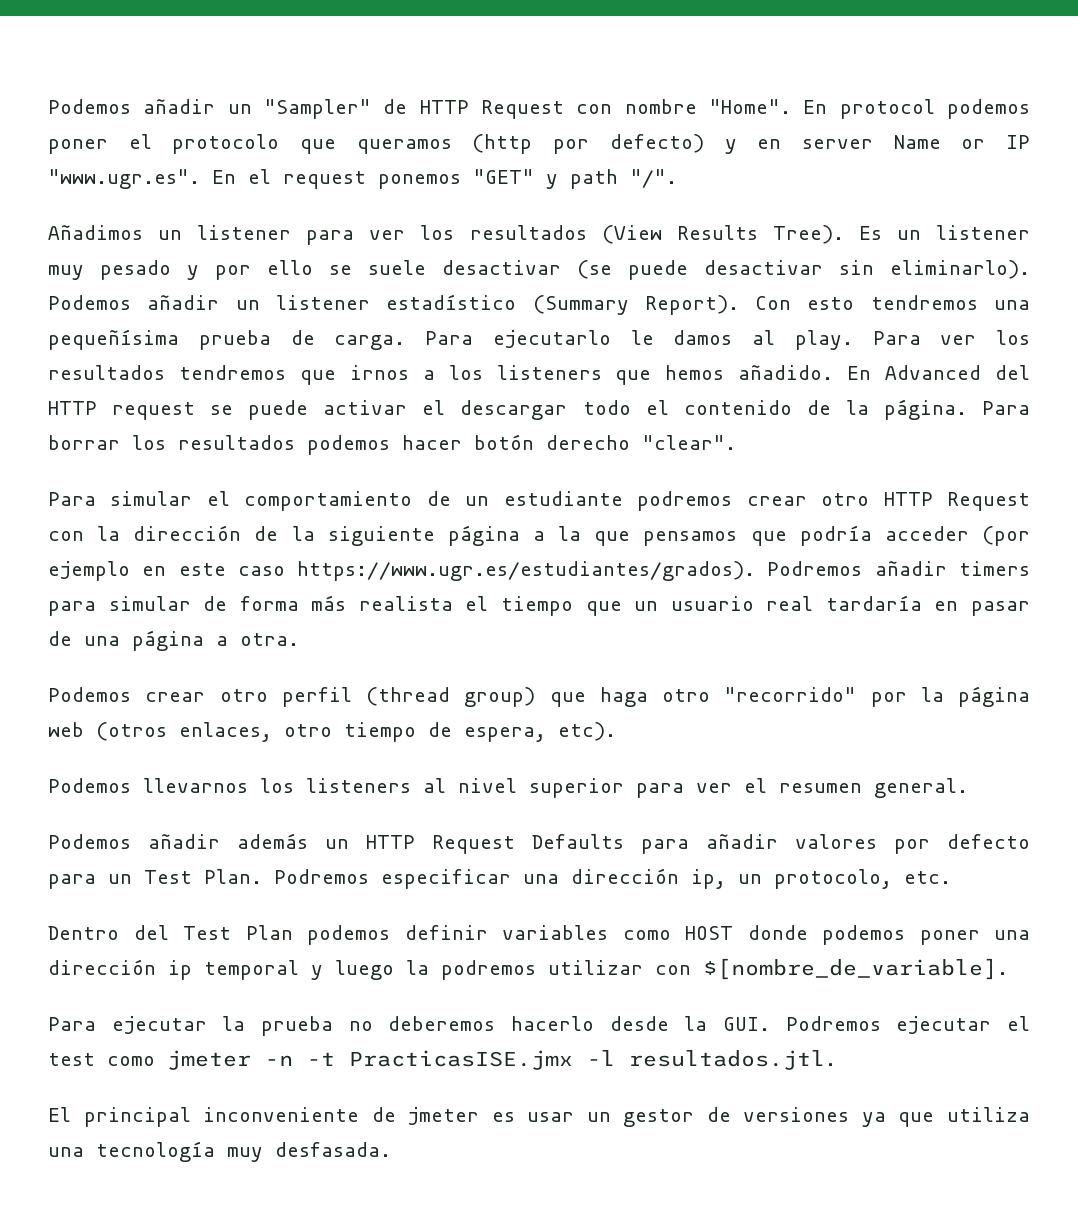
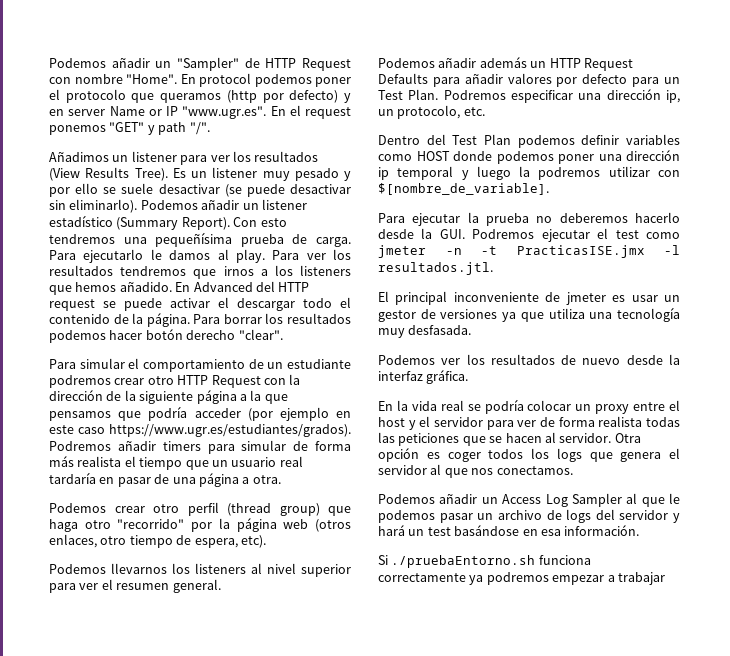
(391, 1149) none -> [378,354,680,365] [378,370,469,384] [378,399,680,414] [378,416,680,430] [378,432,641,446] [378,448,680,462] [378,464,573,478] [378,493,680,507] [378,509,680,523] [378,525,640,536] [378,555,591,568] [378,572,665,585] // Podemos ver los resultados de nuevo desde la interfaz gráfica. // En la vida real se podría colocar un proxy entre el host y el servidor para ver de forma realista todas las peticiones que se hacen al servidor. Otra opción es coger todos los logs que genera el servidor al que nos conectamos. // Podemos añadir un Access Log Sampler al que le podemos pasar un archivo de logs del servidor y hará un test basándose en esa información. // Si ./pruebaEntorno.sh funciona correctamente ya podremos empezar a trabajar

